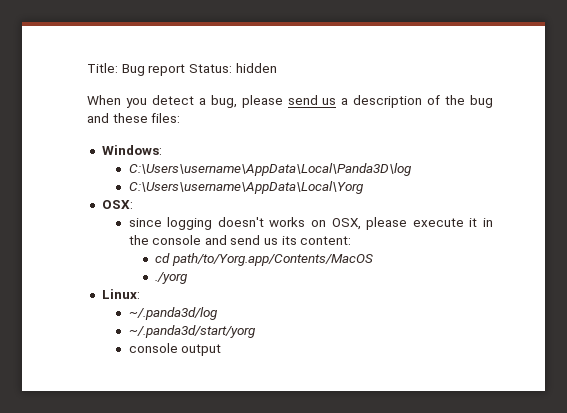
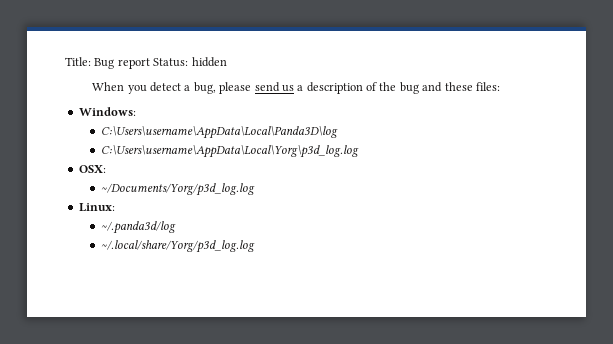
[128,181,363,194] C:\Users\username\AppData\Local\Yorg -> [100,145,359,158] C:\Users\username\AppData\Local\Yorg\p3d_log.log
[128,217,493,230] [128,235,352,245] [155,253,373,266] [155,272,188,284] since logging doesn't works on OSX, please execute it in the console and send us its content: // cd path/to/Yorg.app/Contents/MacOS // ./yorg -> [100,183,255,196] ~/Documents/Yorg/p3d_log.log
[128,325,255,338] [128,343,222,356] ~/.panda3d/start/yorg // console output -> [100,240,255,253] ~/.local/share/Yorg/p3d_log.log

